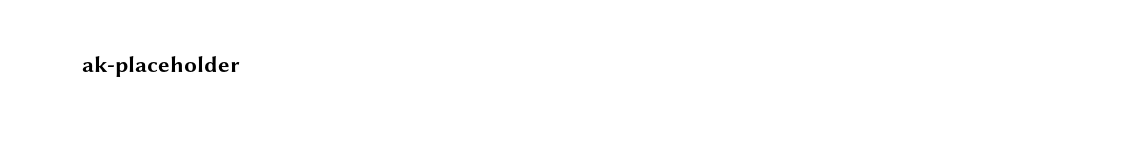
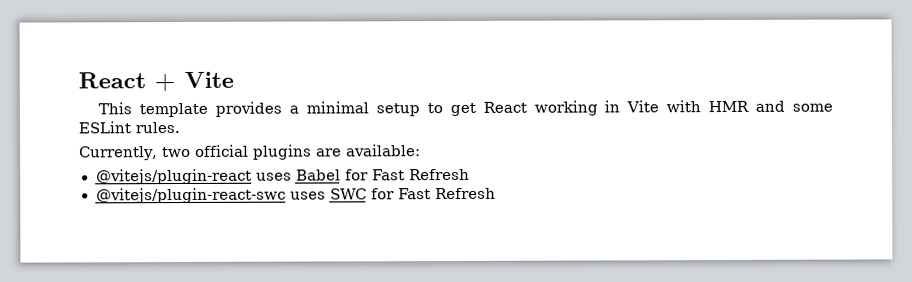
[82,56,240,77] ak-placeholder -> [78,71,234,92] [98,100,834,118] [78,121,180,134] [79,144,421,161] [95,168,471,185] [95,187,497,204] React + Vite // This template provides a minimal setup to get React working in Vite with HMR and some ESLint rules. // Currently, two official plugins are available: // @vitejs/plugin-react uses Babel for Fast Refresh // @vitejs/plugin-react-swc uses SWC for Fast Refresh

